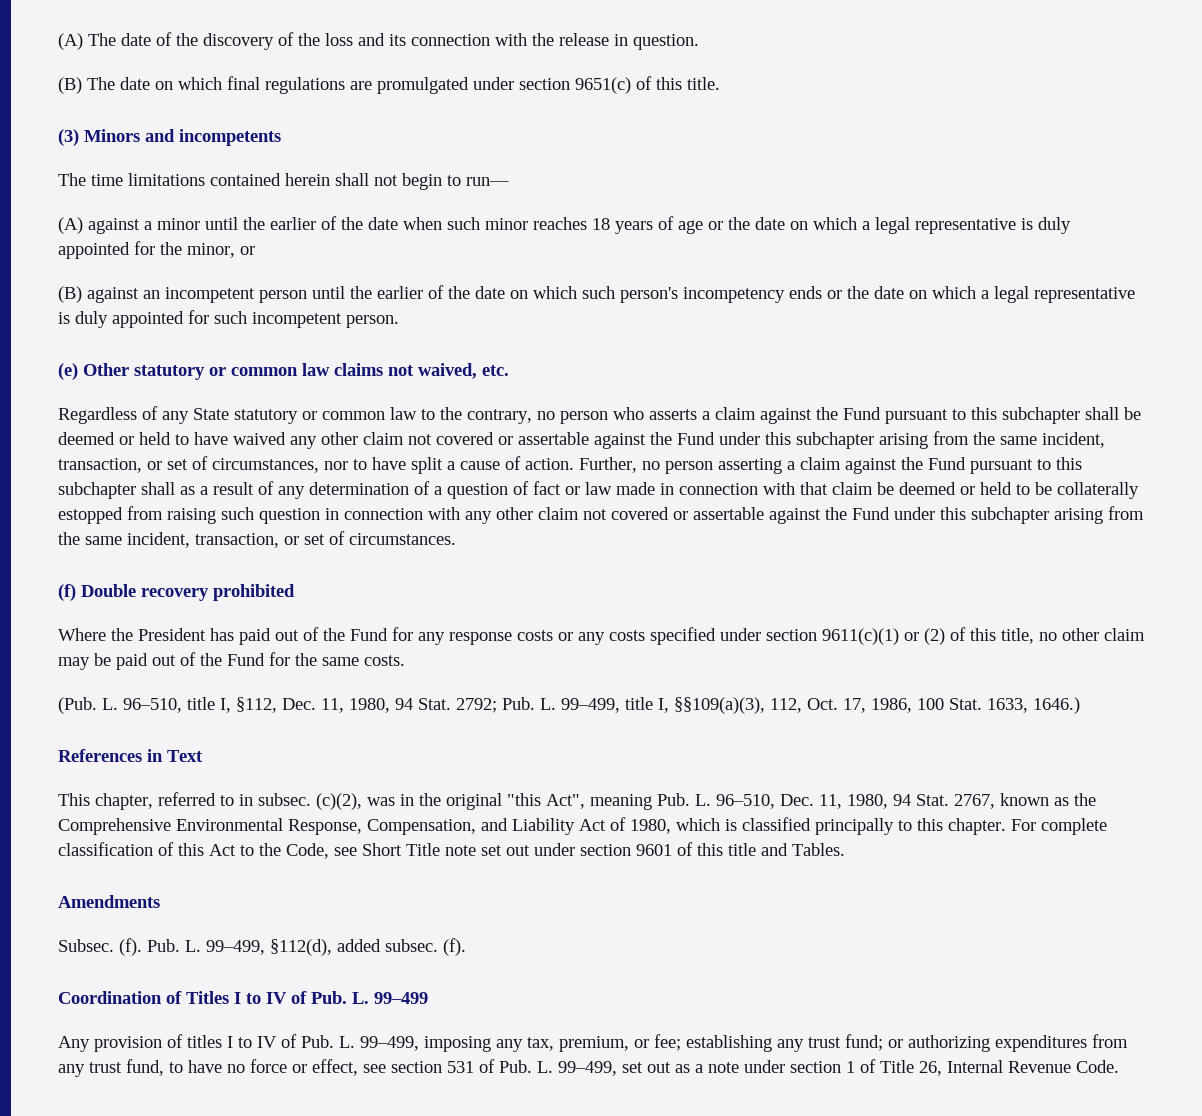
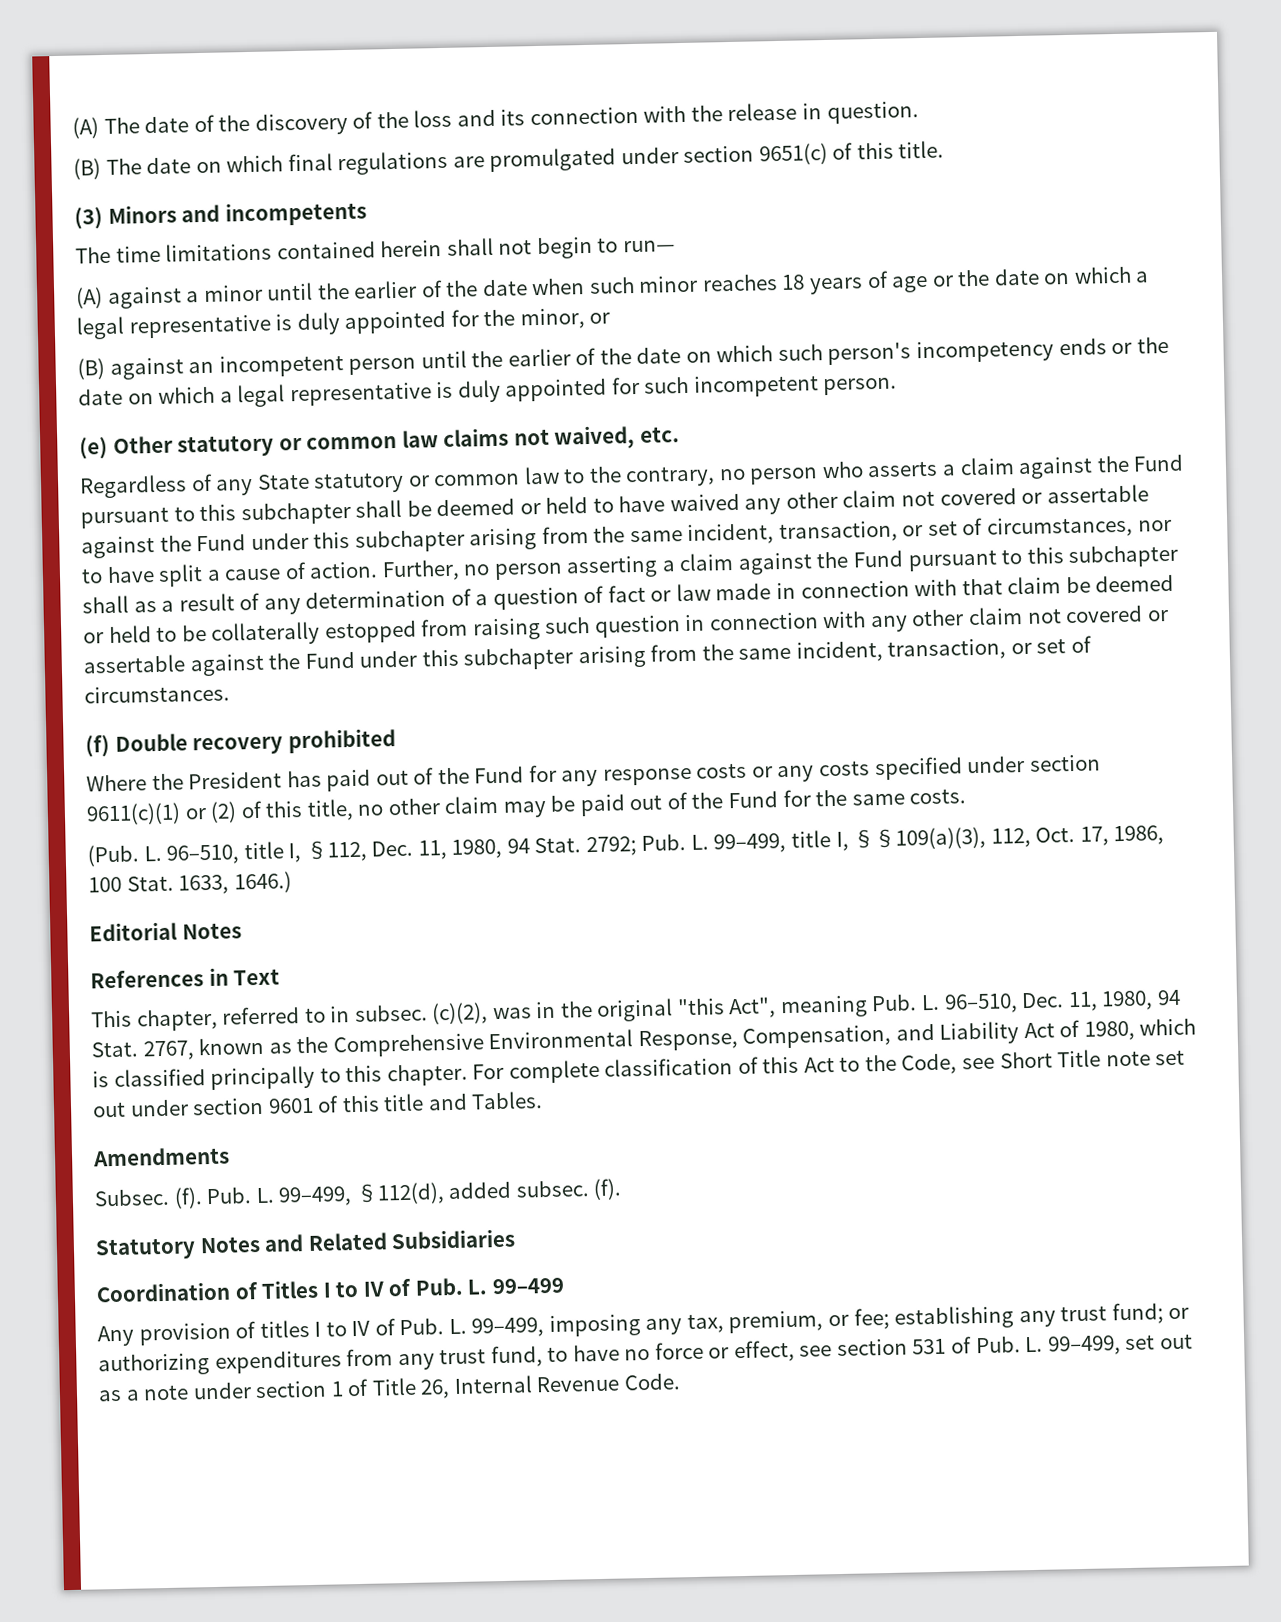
(1080, 705) none -> [89,921,242,942] // Editorial Notes
(466, 947) none -> [95,1228,517,1261] // Statutory Notes and Related Subsidiaries

